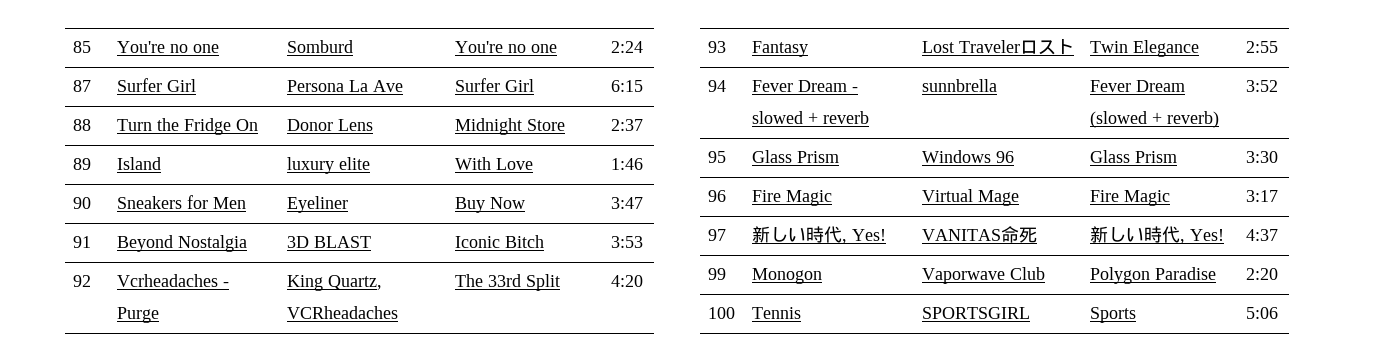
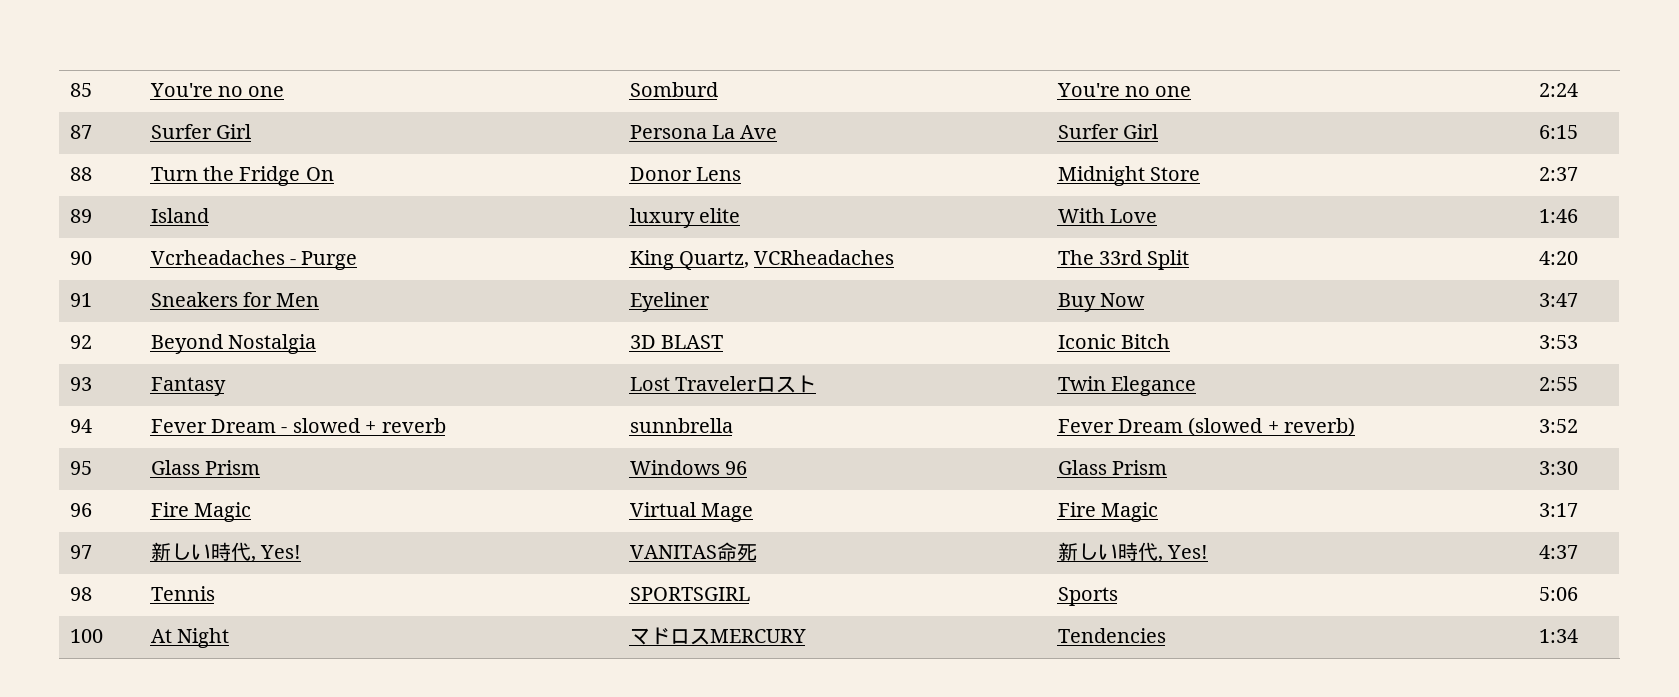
[117,195,247,209] [287,196,349,213] [455,197,526,213] [611,197,644,209] [73,236,92,248] [117,235,248,252] [287,236,372,248] [455,235,545,248] [611,236,644,248] [73,275,92,287] | Sneakers for Men | Eyeliner | Buy Now | 3:47 // 91 | Beyond Nostalgia | 3D BLAST | Iconic Bitch | 3:53 // 92 -> (92, 258) none
(644, 281) none -> [69,293,92,307] [150,292,320,307] [629,292,710,312] [1057,293,1145,312] [1538,293,1578,307] [69,335,92,349] [150,334,316,354] [629,335,723,349] [1057,334,1170,349] [1538,335,1578,349] // 91 | Sneakers for Men | Eyeliner | Buy Now | 3:47 // 92 | Beyond Nostalgia | 3D BLAST | Iconic Bitch | 3:53
[708,268,727,280] [752,268,823,284] [922,267,1046,284] [1090,267,1217,284] [1246,268,1279,280] [708,307,736,319] [752,307,802,319] [922,307,1031,319] [1090,307,1137,323] [1246,307,1279,319] 99 | Monogon | Vaporwave Club | Polygon Paradise | 2:20 // 100 | Tennis | SPORTSGIRL | Sports | 5:06 -> [69,587,92,601] [150,586,215,601] [629,587,750,601] [1057,587,1118,606] [1538,587,1578,601] [69,629,103,643] [150,628,229,648] [629,627,806,645] [1057,628,1166,643] [1538,629,1578,643] 98 | Tennis | SPORTSGIRL | Sports | 5:06 // 100 | At Night | マドロスMERCURY | Tendencies | 1:34

